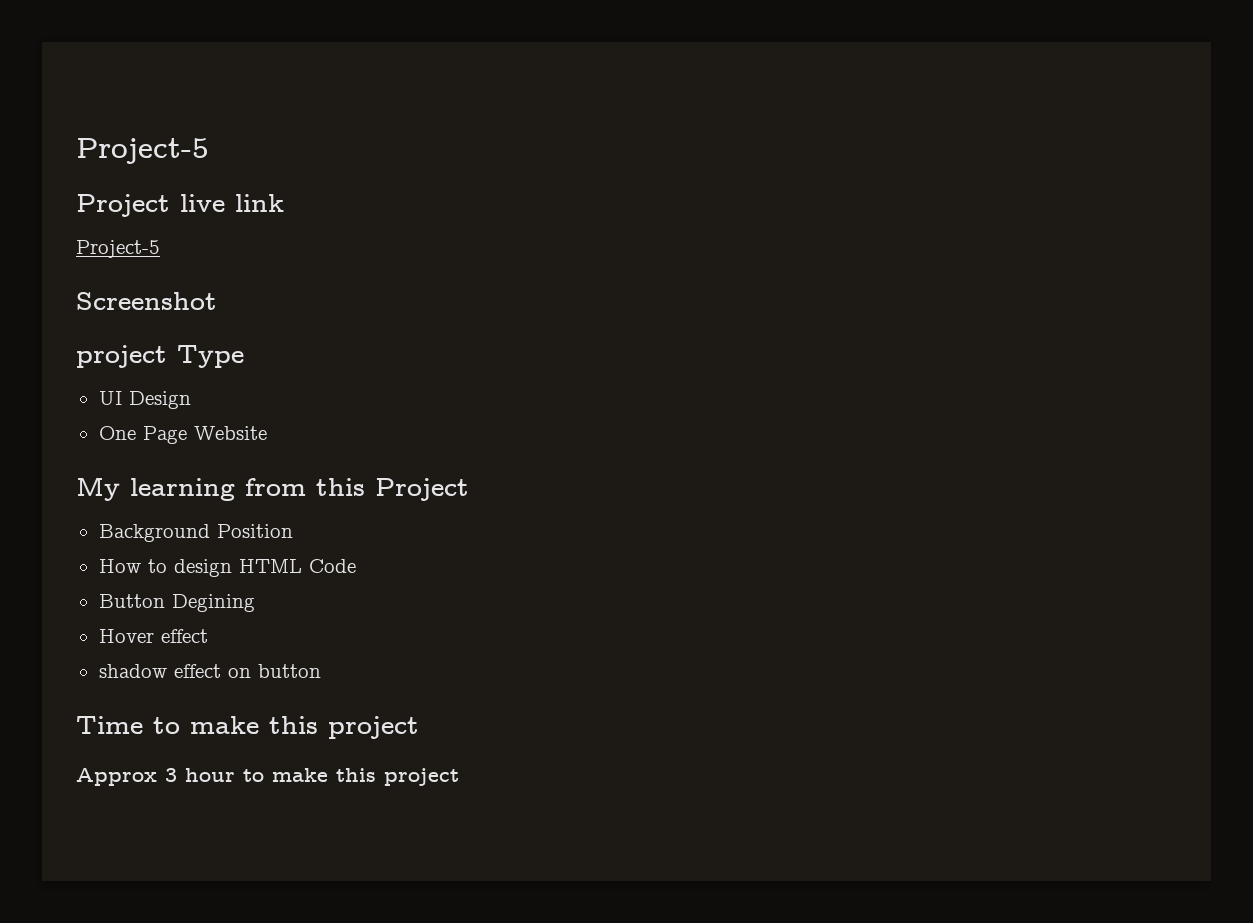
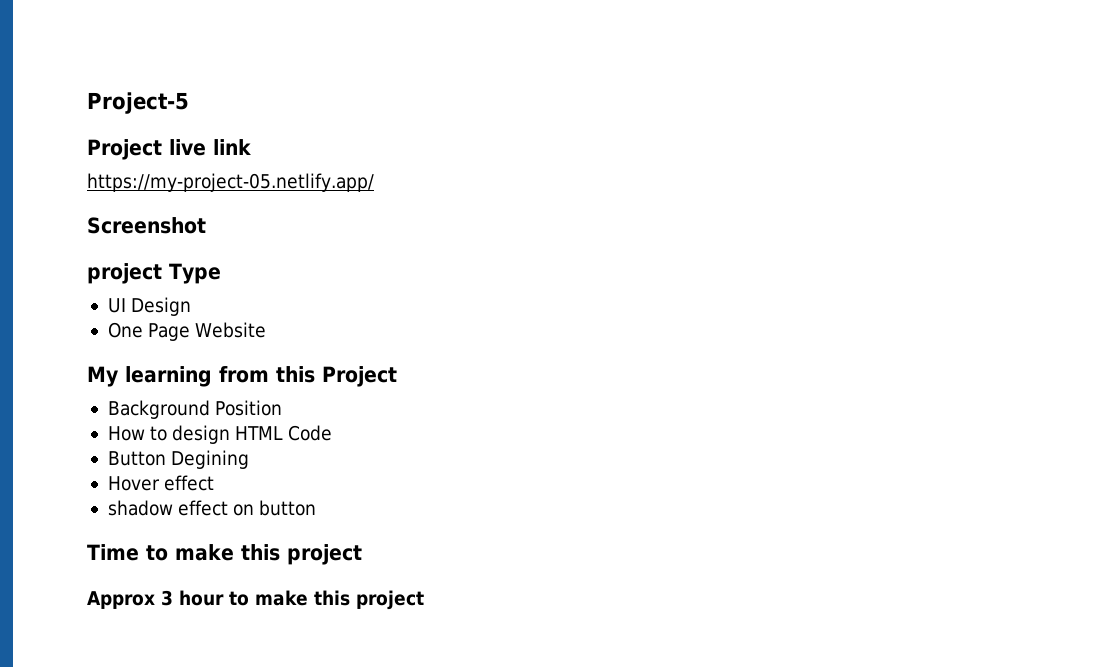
[76,240,160,258] Project-5 -> [87,173,374,192] https://my-project-05.netlify.app/

